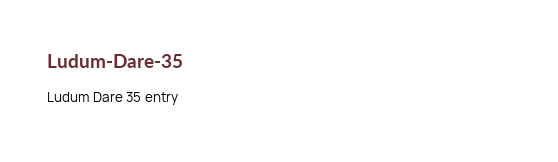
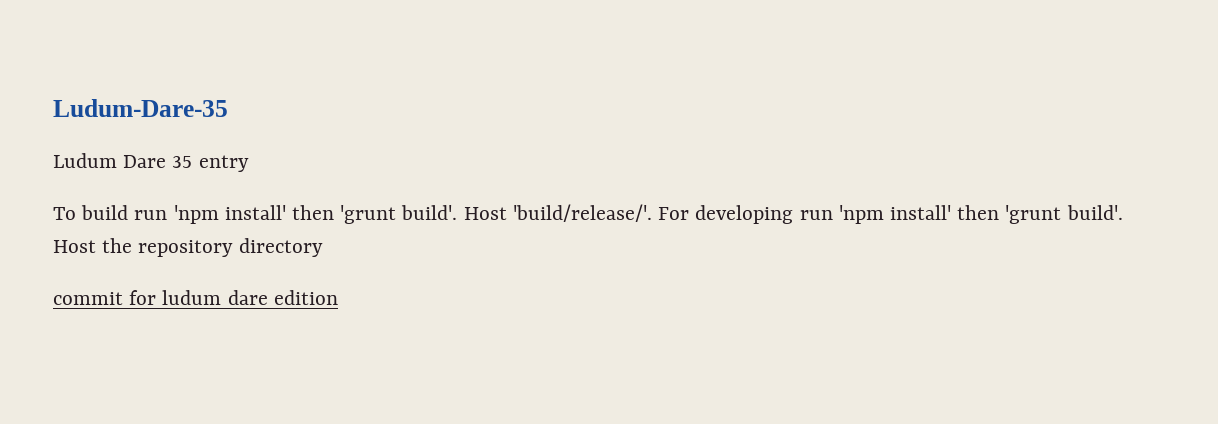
(178, 98) none -> [53,204,1123,224] [53,238,323,257] [53,290,338,305] // To build run 'npm install' then 'grunt build'. Host 'build/release/'. For developing run 'npm install' then 'grunt build'. Host the repository directory // commit for ludum dare edition

